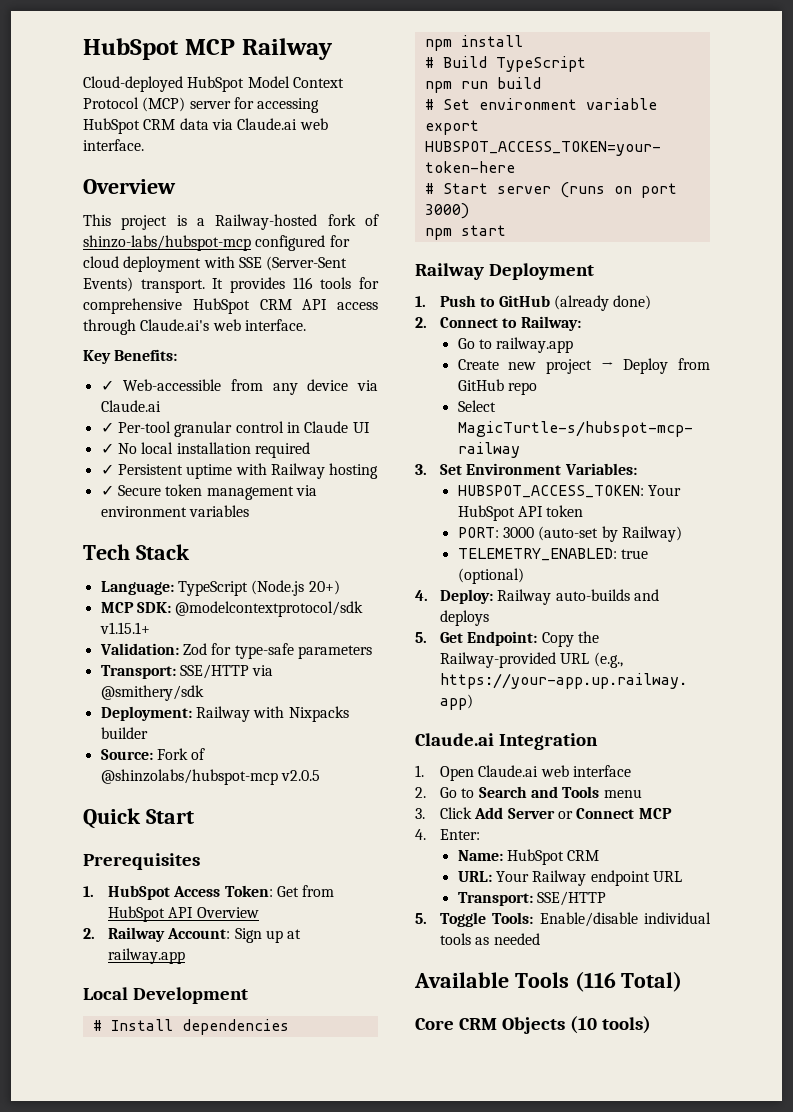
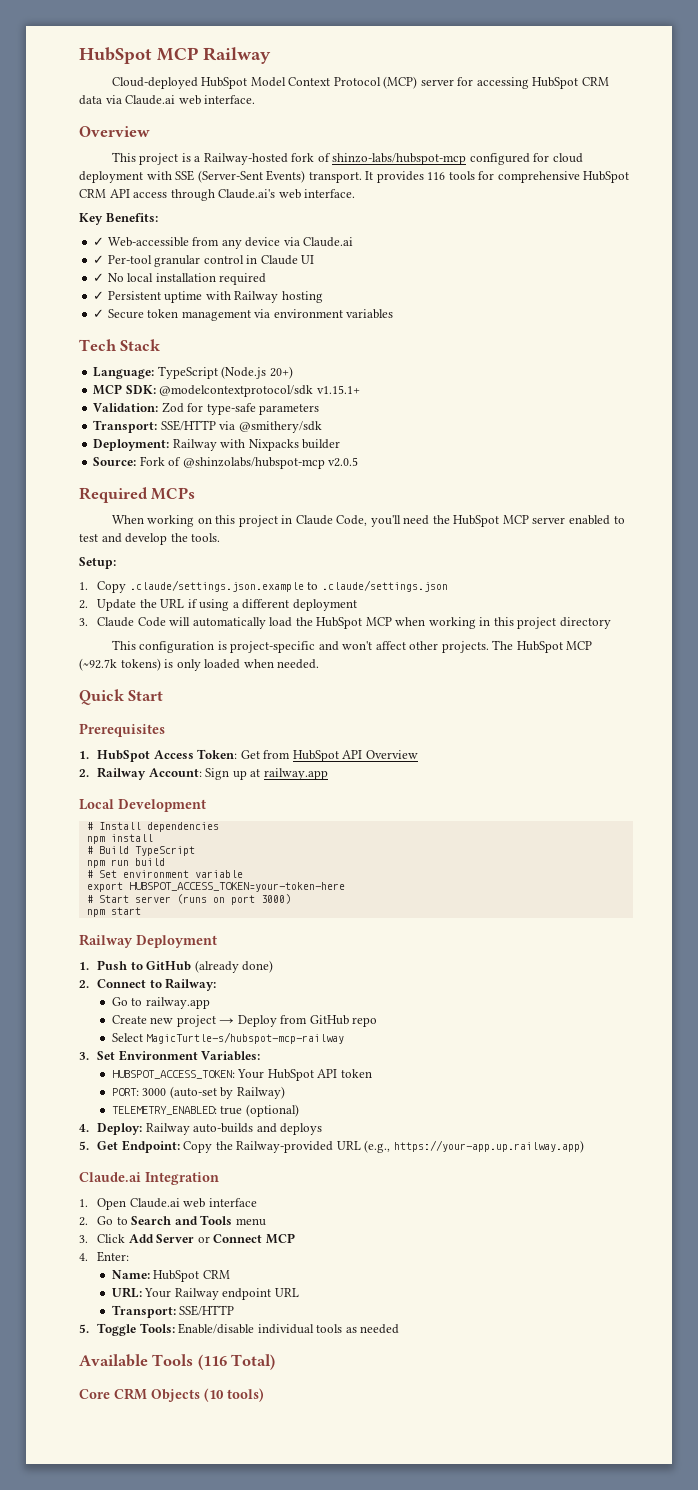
(320, 775) none -> [79,487,196,503] [111,515,625,527] [79,533,221,545] [79,557,116,569] [79,580,448,593] [79,599,357,611] [79,617,611,629] [111,640,593,653] [79,658,320,671] // Required MCPs // When working on this project in Claude Code, you'll need the HubSpot MCP server enabled to test and develop the tools. // Setup: // 1. Copy .claude/settings.json.example to .claude/settings.json // 2. Update the URL if using a different deployment // 3. Claude Code will automatically load the HubSpot MCP when working in this project directory // This configuration is project-specific and won't affect other projects. The HubSpot MCP (~92.7k tokens) is only loaded when needed.

